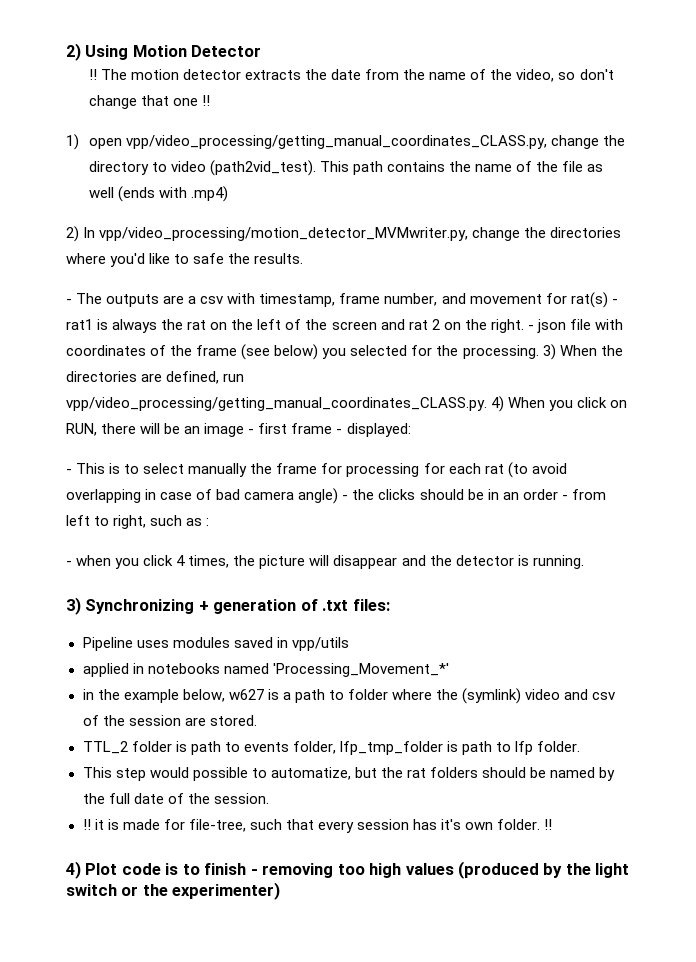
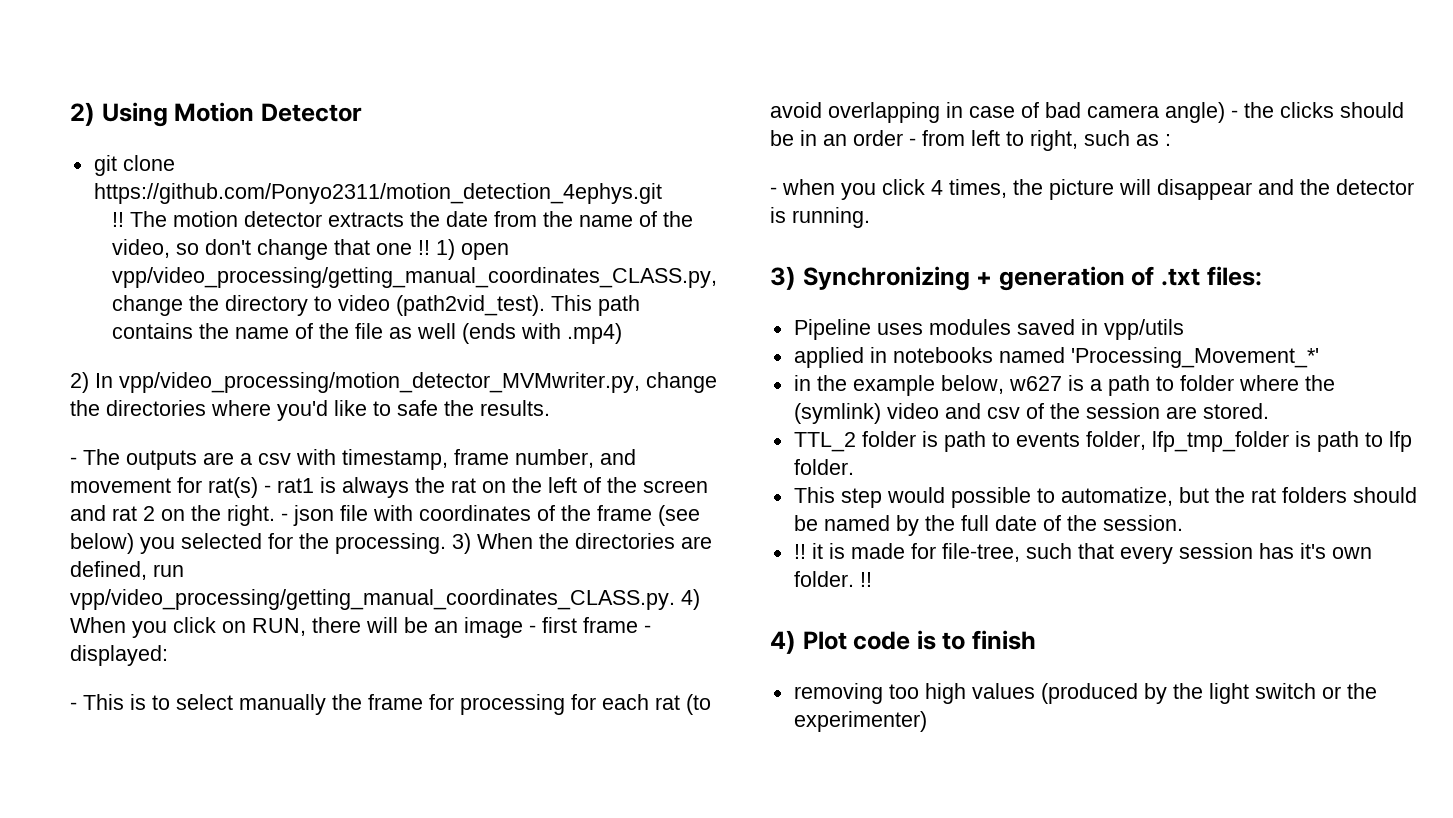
(262, 51) none -> [93,155,175,176] [93,183,662,204] // git clone https://github.com/Ponyo2311/motion_detection_4ephys.git
(210, 100) // -> (430, 247) none
[250,869,258,875] - -> (1037, 640) //

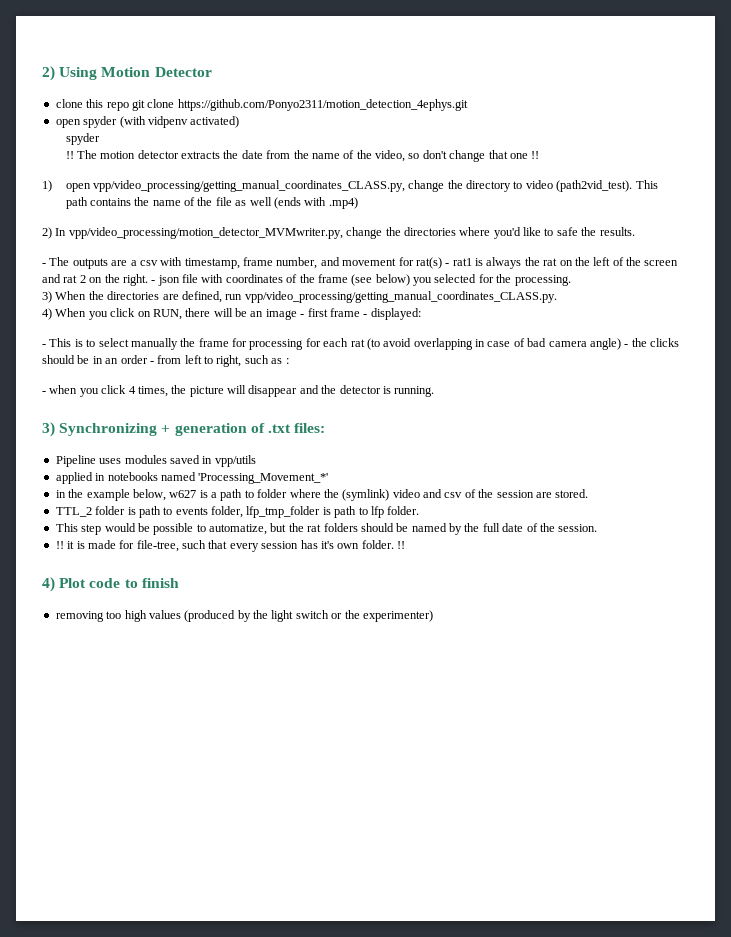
(362, 112) none -> [55,99,129,111] clone this repo
(662, 193) none -> [55,116,240,128] [65,133,100,145] // open spyder (with vidpenv activated) // spyder
(430, 247) none -> (540, 155) //
(446, 543) none -> (571, 280) //
(675, 599) none -> (557, 297) //
(945, 495) none -> [137,523,150,532] be
[916,630,936,650] is -> (121, 583) none

